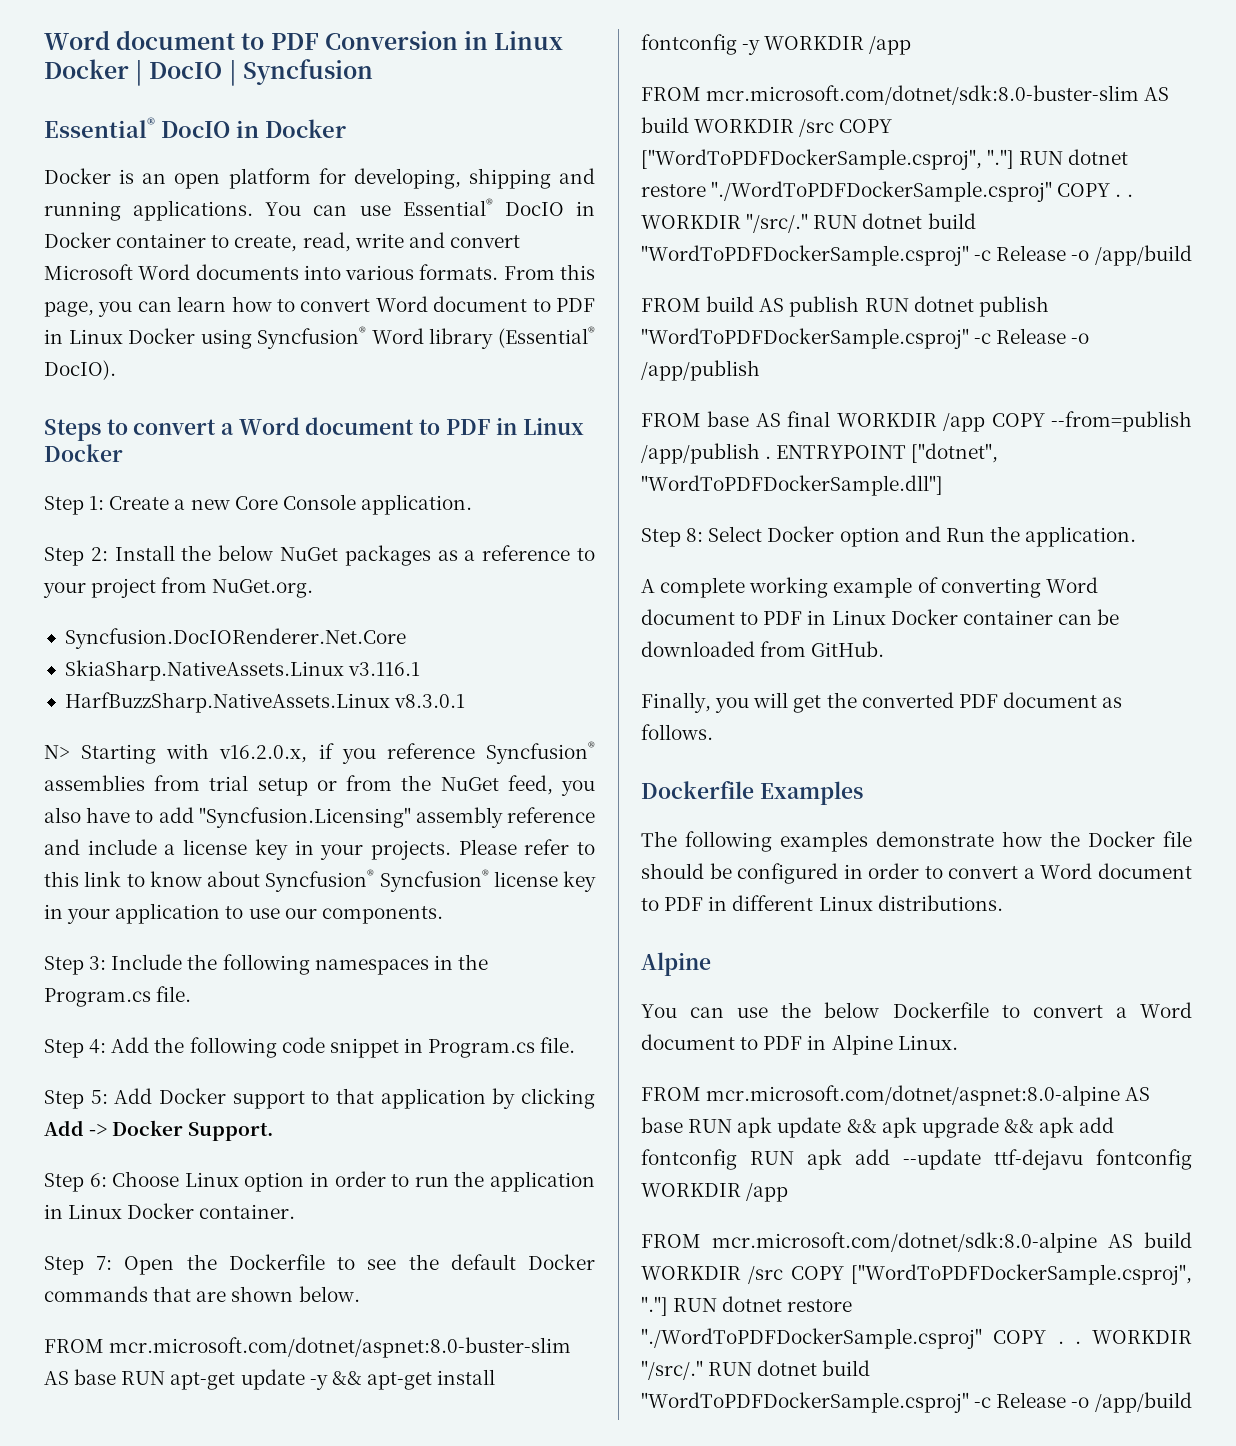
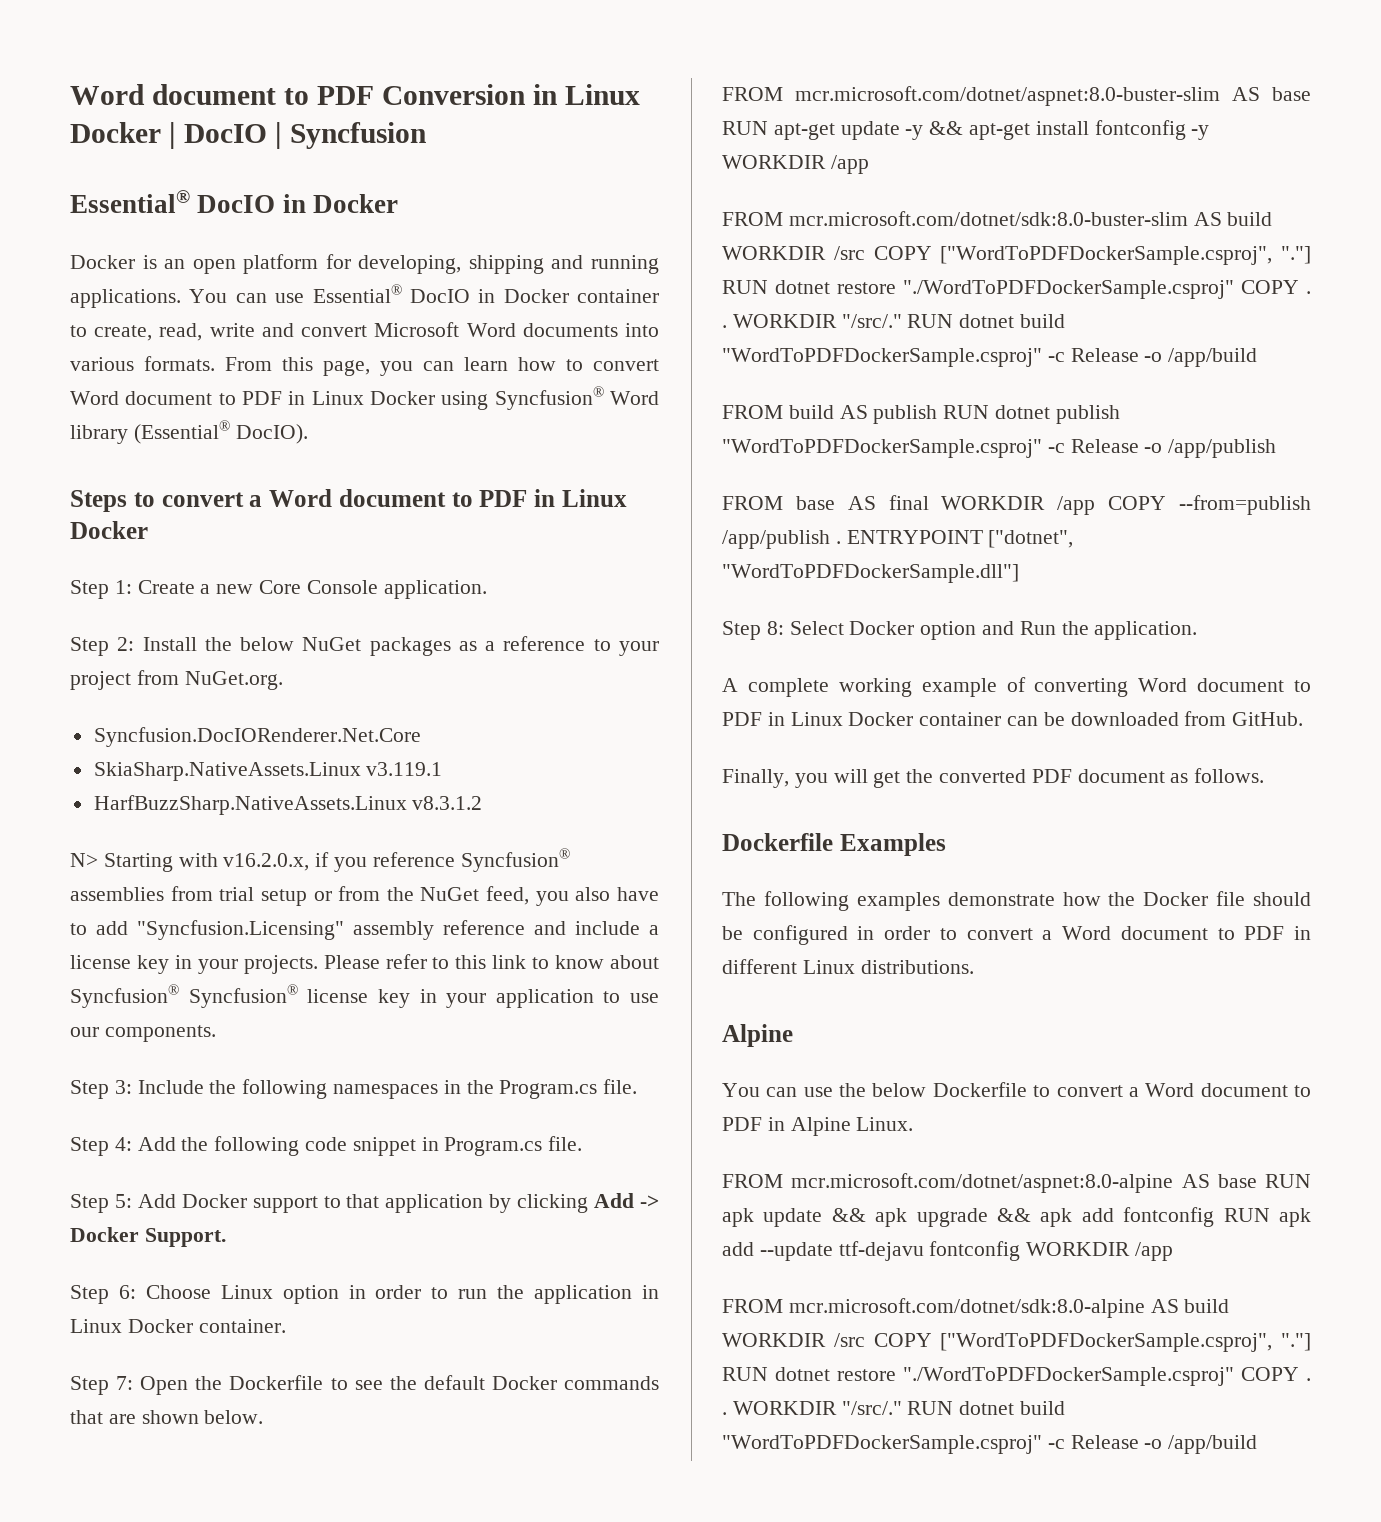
[348,662,421,676] v3.116.1 -> [366,762,443,776] v3.119.1
[394,694,466,708] v8.3.0.1 -> [412,796,483,810] v8.3.1.2

